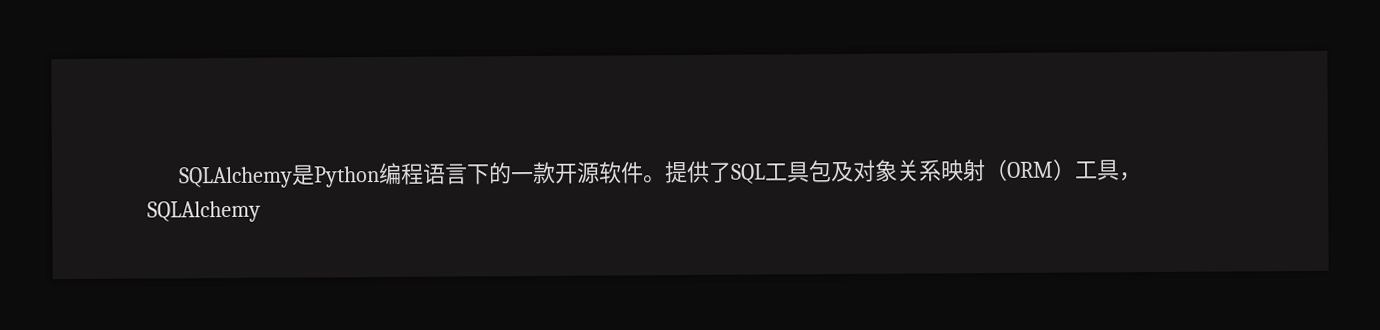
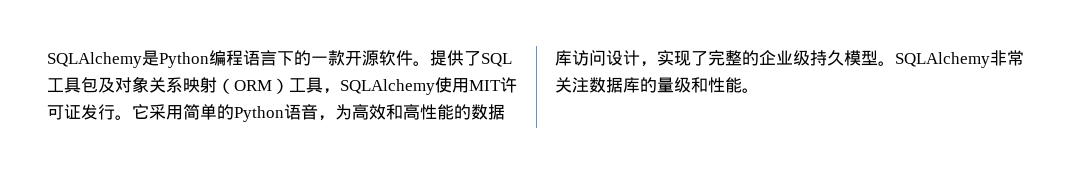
(261, 211) none -> [435,77,517,93] [47,104,505,122] [555,50,1024,68] [555,77,759,93] 使用MIT许可证发行。它采用简单的Python语音，为高效和高性能的数据库访问设计，实现了完整的企业级持久模型。SQLAlchemy非常关注数据库的量级和性能。

